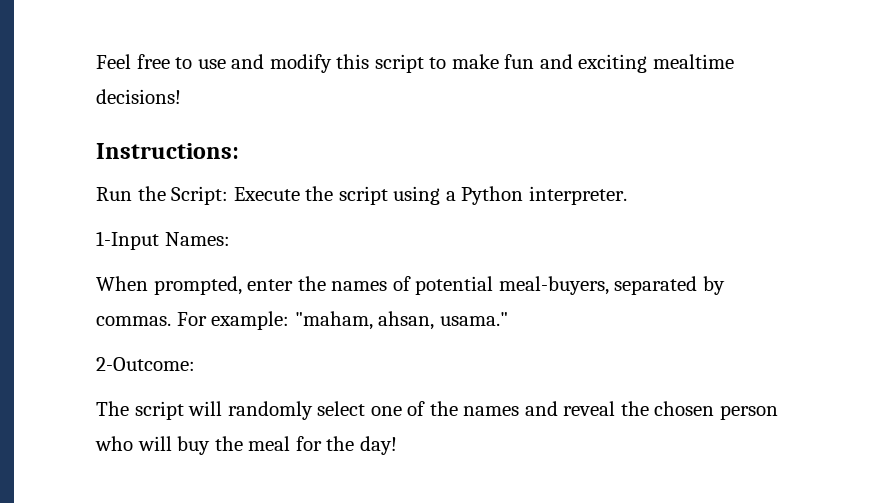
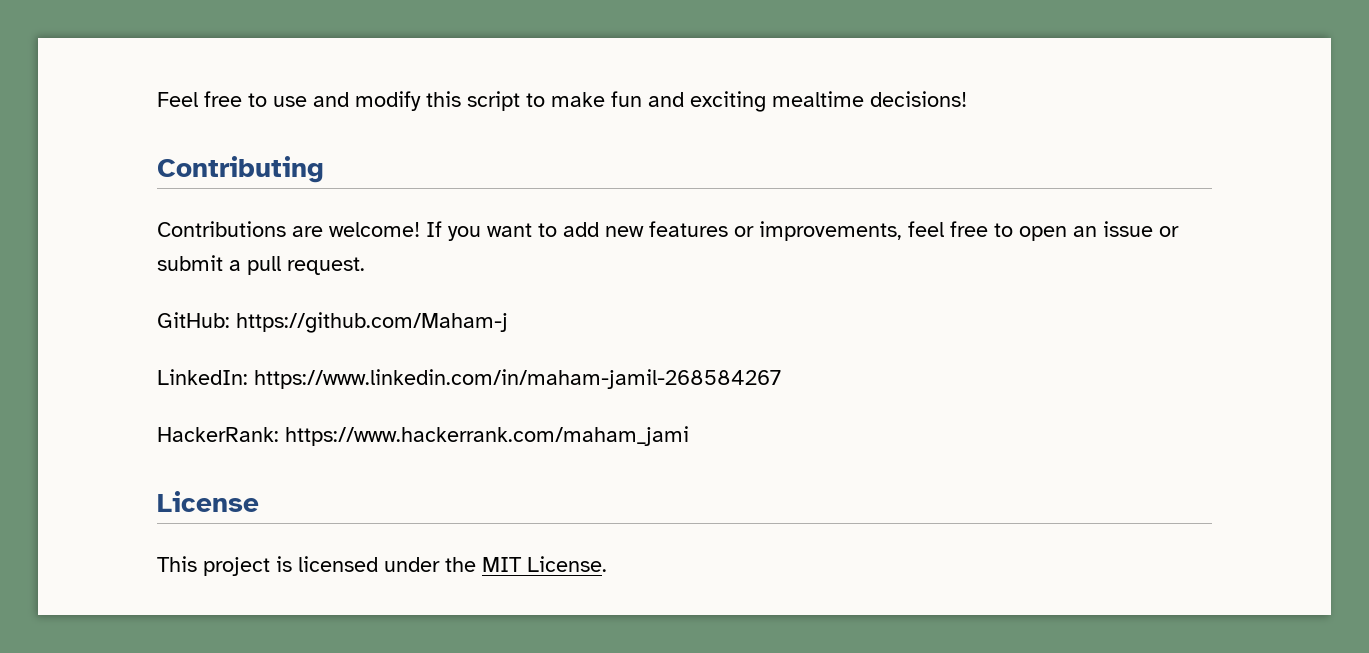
[96,143,239,159] [96,186,627,205] [96,231,230,250] [96,276,725,295] [96,311,508,330] [96,357,195,371] [96,401,778,420] [95,436,397,455] Instructions: // Run the Script: Execute the script using a Python interpreter. // 1-Input Names: // When prompted, enter the names of potential meal-buyers, separated by commas. For example: "maham, ahsan, usama." // 2-Outcome: // The script will randomly select one of the names and reveal the chosen person who will buy the meal for the day! -> [157,156,324,183] [157,221,1179,241] [157,255,365,275] [157,312,508,333] [157,369,781,389] [157,426,689,446] [157,491,259,512] [157,556,607,576] Contributing // Contributions are welcome! If you want to add new features or improvements, feel free to open an issue or submit a pull request. // GitHub: https://github.com/Maham-j // LinkedIn: https://www.linkedin.com/in/maham-jamil-268584267 // HackerRank: https://www.hackerrank.com/maham_jami // License // This project is licensed under the MIT License.

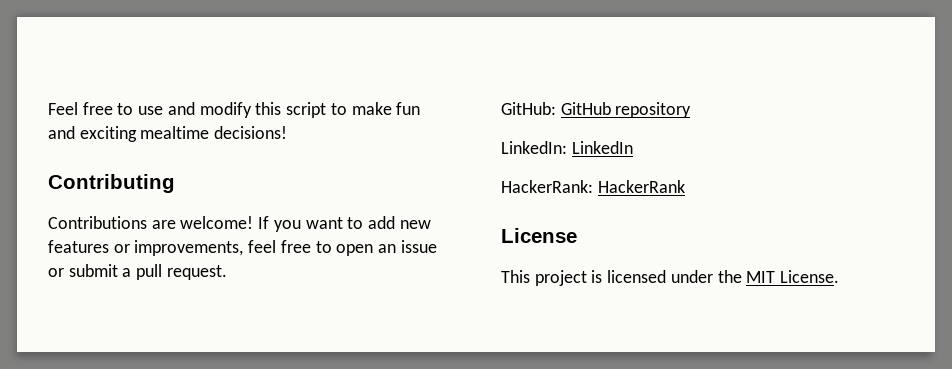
[236,312,508,333] https://github.com/Maham-j -> [560,102,692,118] GitHub repository
[254,369,781,389] https://www.linkedin.com/in/maham-jamil-268584267 -> [571,141,633,154] LinkedIn
[285,426,689,446] https://www.hackerrank.com/maham_jami -> [597,180,685,193] HackerRank

